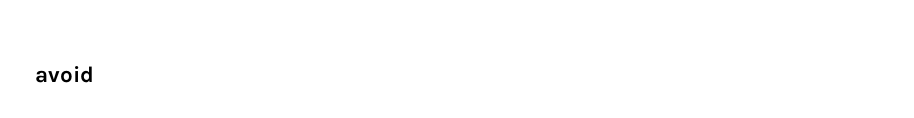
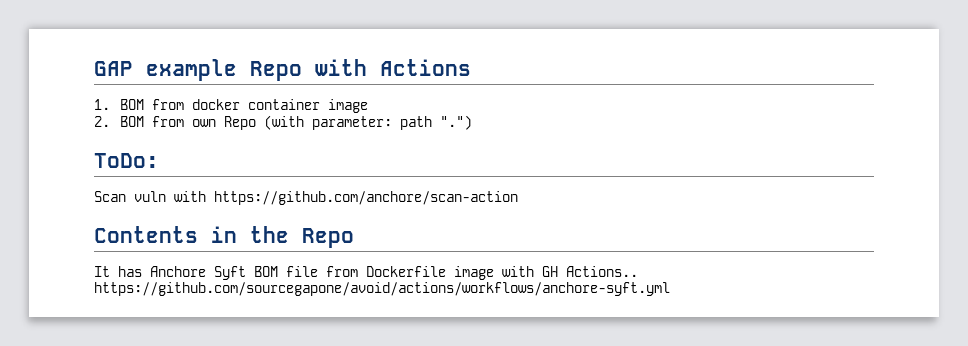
[35,66,94,83] avoid -> [94,59,471,81] [94,99,368,113] [94,115,472,130] [94,153,159,168] [94,191,518,205] [94,226,354,248] [94,266,638,280] [94,282,670,296] GAP example Repo with Actions // 1. BOM from docker container image // 2. BOM from own Repo (with parameter: path ".") // ToDo: // Scan vuln with https://github.com/anchore/scan-action // Contents in the Repo // It has Anchore Syft BOM file from Dockerfile image with GH Actions.. https://github.com/sourcegapone/avoid/actions/workflows/anchore-syft.yml

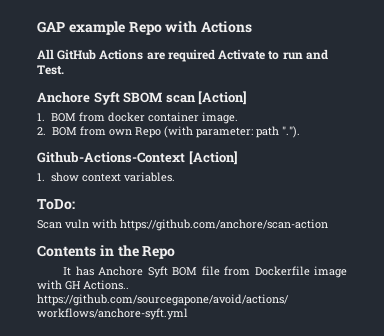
(471, 67) none -> [37,49,328,62] [37,65,64,75] [37,91,248,105] // All GitHub Actions are required Activate to run and Test. // Anchore Syft SBOM scan [Action]
[327,99,368,113] image -> [201,112,238,124] image.
[439,115,472,130] ".") -> [281,126,300,138] [37,151,238,165] [37,172,175,182] "."). // Github-Actions-Context [Action] // 1. show context variables.

